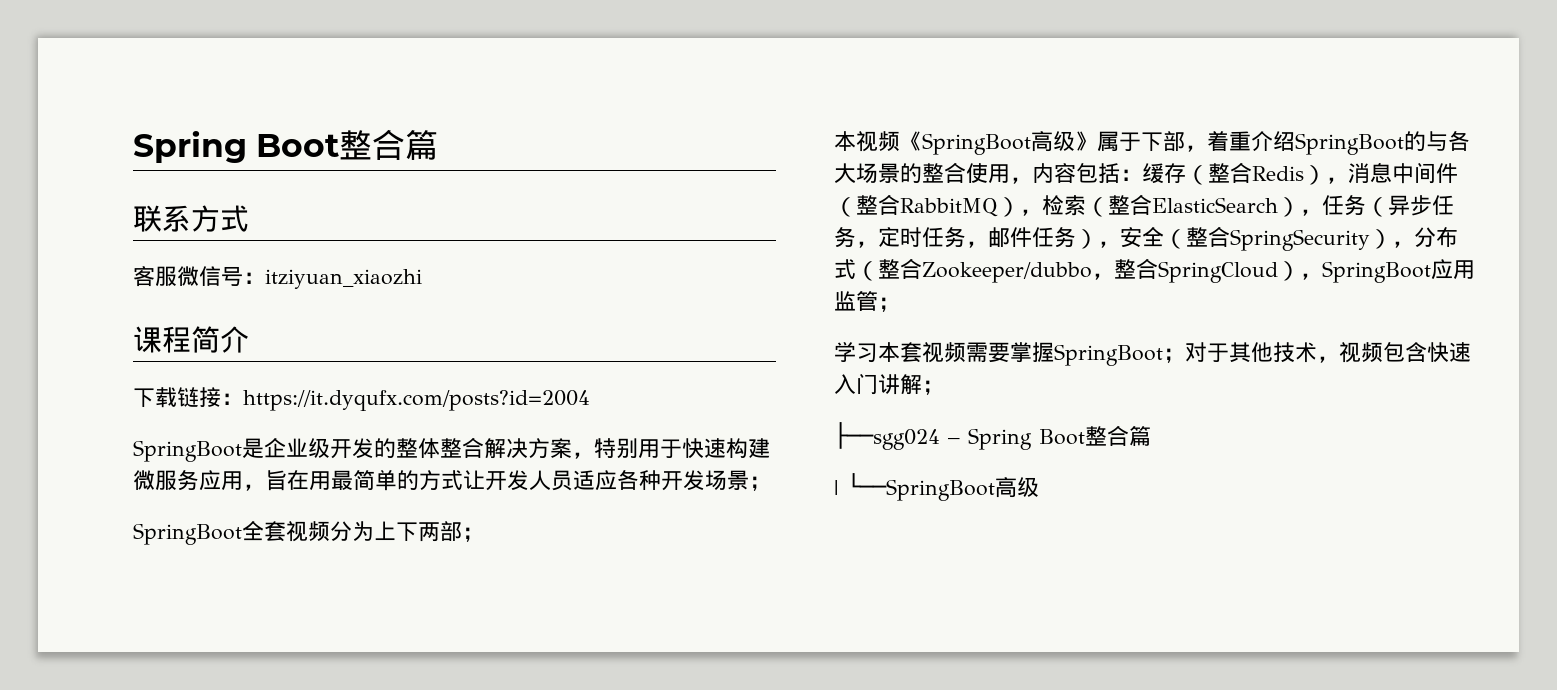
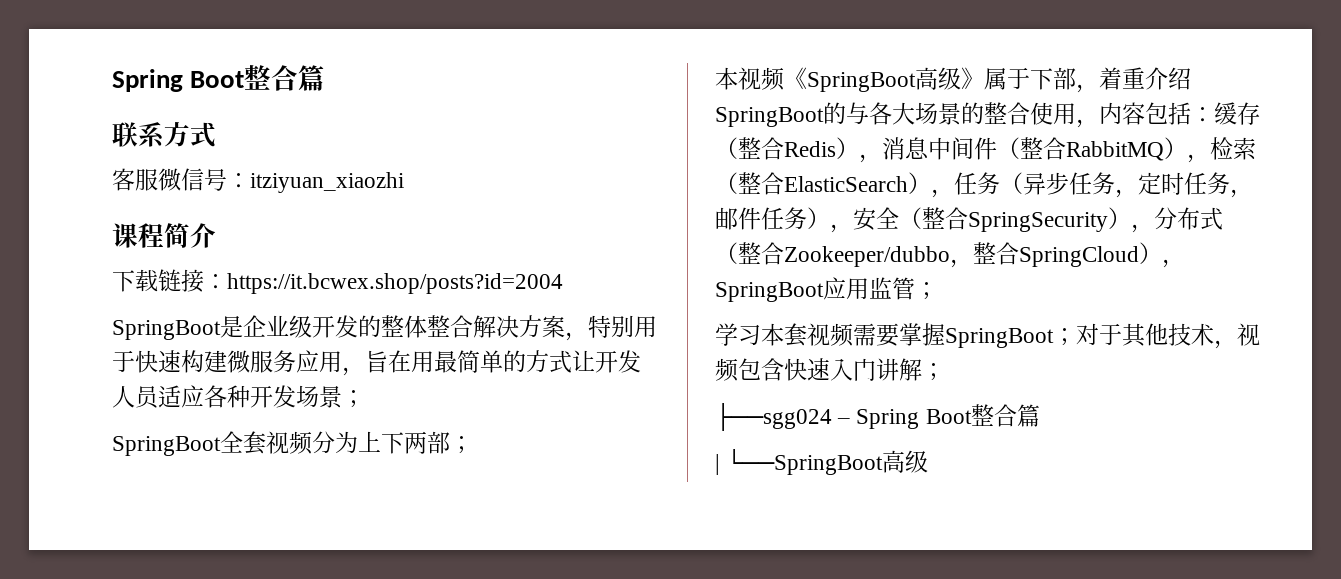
[243,390,590,411] https://it.dyqufx.com/posts?id=2004 -> [227,273,563,294] https://it.bcwex.shop/posts?id=2004

